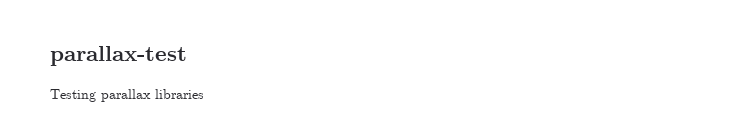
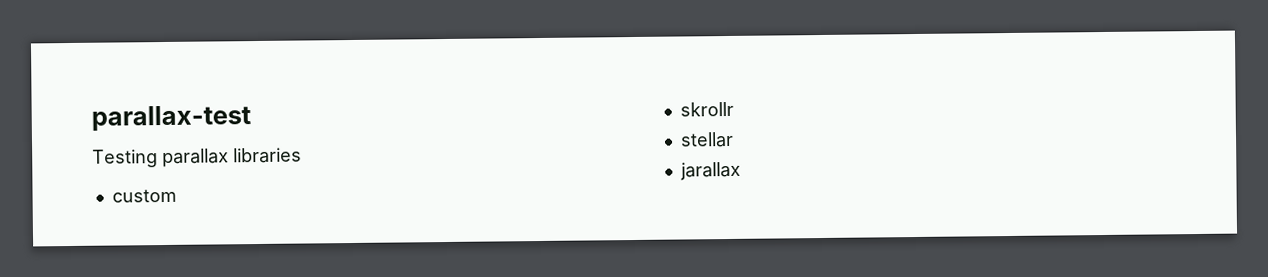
(204, 94) none -> [111,188,177,203] [679,101,734,117] [679,131,734,148] [679,161,741,181] // custom // skrollr // stellar // jarallax

